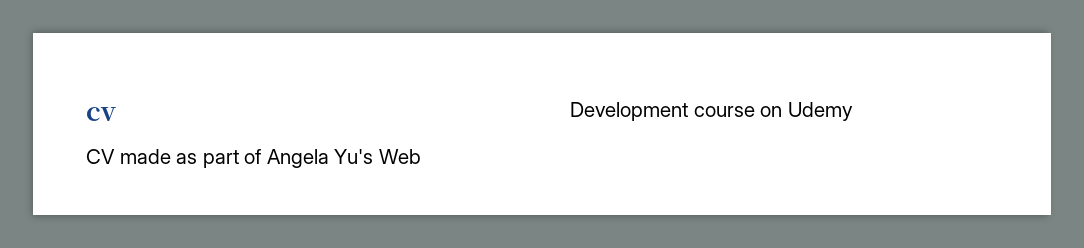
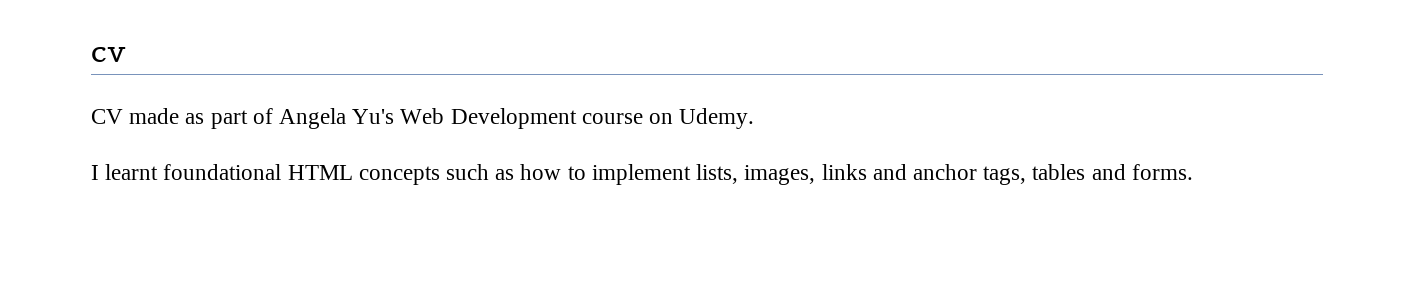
[787,102,853,121] Udemy -> [679,108,755,129] [91,164,1193,185] Udemy. // I learnt foundational HTML concepts such as how to implement lists, images, links and anchor tags, tables and forms.

